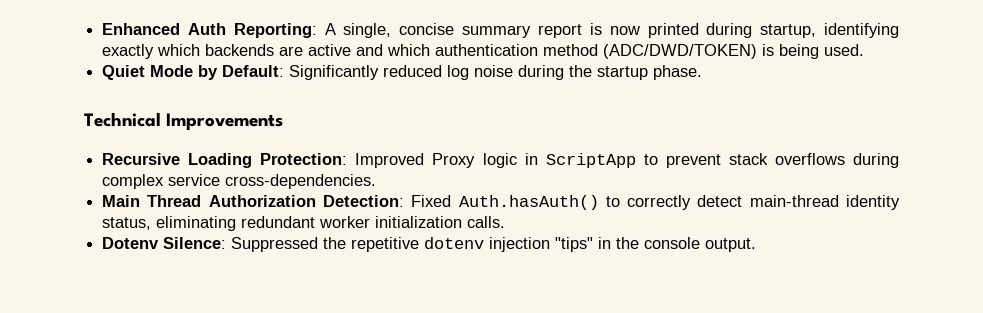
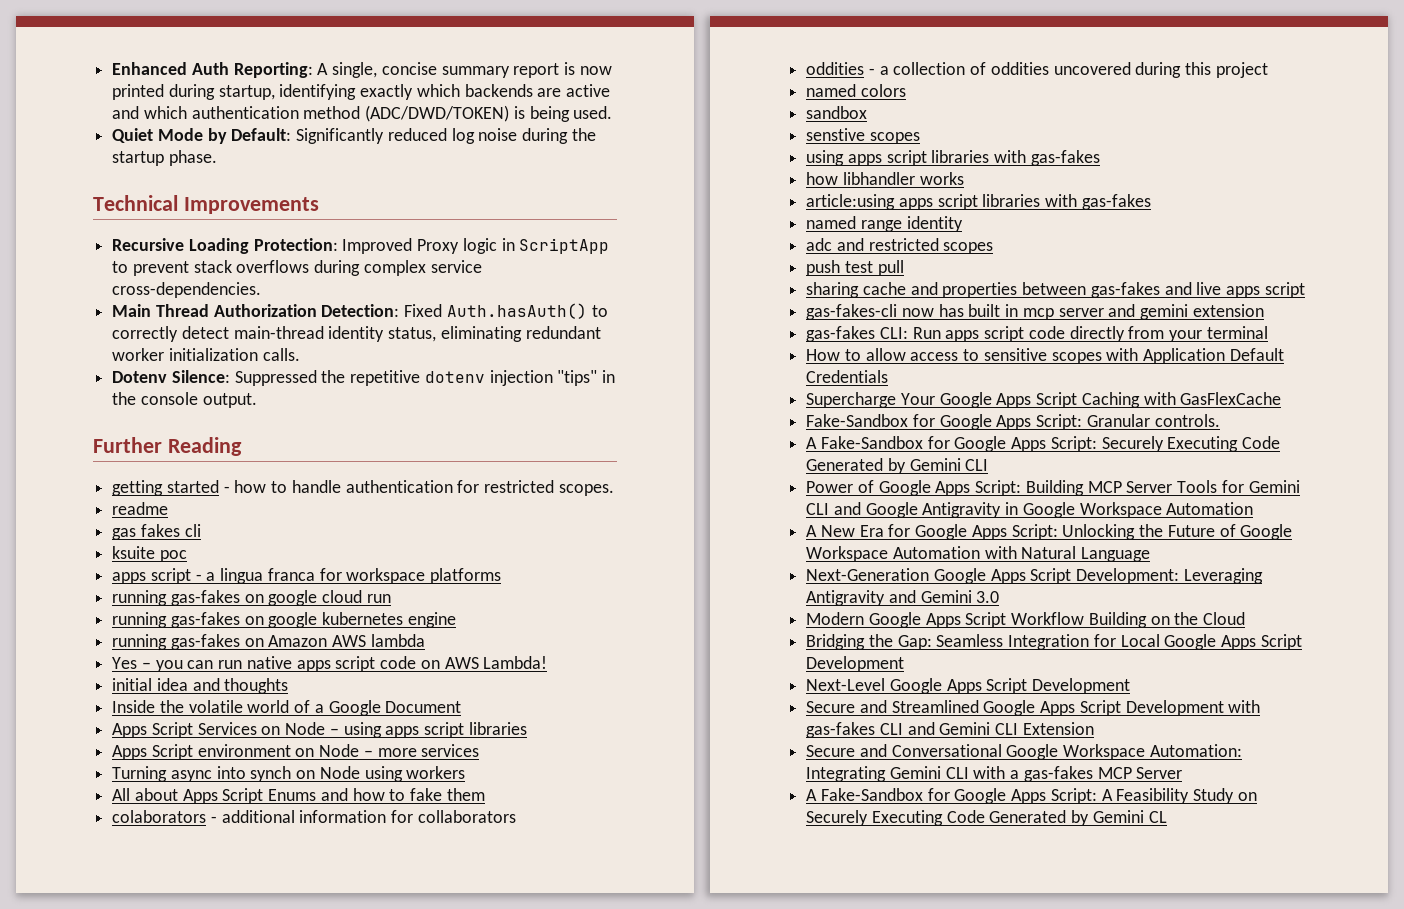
(757, 245) none -> [93,437,242,456] [112,480,614,496] [112,502,169,515] [112,524,201,540] [112,546,187,562] [112,568,502,584] [112,590,391,606] [112,612,456,628] [112,634,425,650] [112,656,548,672] [112,678,289,694] [112,700,462,716] [112,722,527,738] [112,744,480,760] [112,766,466,782] [112,788,485,804] [112,810,516,823] [806,62,1268,78] [806,84,906,97] [806,106,868,119] [806,128,920,144] [806,150,1100,166] [806,172,964,185] [806,194,1151,210] [806,216,963,232] [806,238,994,254] [806,260,904,276] [806,282,1305,298] [806,304,1264,320] [806,326,1268,342] [806,348,1284,364] [806,370,889,383] [806,392,1282,408] [806,414,1220,430] [806,436,1281,452] [806,458,989,474] [806,480,1300,496] [806,502,1254,518] [806,524,1293,540] [806,546,1151,562] [806,568,1263,584] [806,590,1000,606] [806,612,1246,628] [806,634,1302,650] [806,656,905,672] [806,678,1131,694] [806,700,1261,716] [806,722,1094,738] [806,744,1242,760] [806,766,1183,782] [806,788,1257,804] [806,810,1167,826] // Further Reading // getting started - how to handle authentication for restricted scopes. // readme // gas fakes cli // ksuite poc // apps script - a lingua franca for workspace platforms // running gas-fakes on google cloud run // running gas-fakes on google kubernetes engine // running gas-fakes on Amazon AWS lambda // Yes – you can run native apps script code on AWS Lambda! // initial idea and thoughts // Inside the volatile world of a Google Document // Apps Script Services on Node – using apps script libraries // Apps Script environment on Node – more services // Turning async into synch on Node using workers // All about Apps Script Enums and how to fake them // colaborators - additional information for collaborators // oddities - a collection of oddities uncovered during this project // named colors // sandbox // senstive scopes // using apps script libraries with gas-fakes // how libhandler works // article:using apps script libraries with gas-fakes // named range identity // adc and restricted scopes // push test pull // sharing cache and properties between gas-fakes and live apps script // gas-fakes-cli now has built in mcp server and gemini extension // gas-fakes CLI: Run apps script code directly from your terminal // How to allow access to sensitive scopes with Application Default Credentials // Supercharge Your Google Apps Script Caching with GasFlexCache // Fake-Sandbox for Google Apps Script: Granular controls. // A Fake-Sandbox for Google Apps Script: Securely Executing Code Generated by Gemini CLI // Power of Google Apps Script: Building MCP Server Tools for Gemini CLI and Google Antigravity in Google Workspace Automation // A New Era for Google Apps Script: Unlocking the Future of Google Workspace Automation with Natural Language // Next-Generation Google Apps Script Development: Leveraging Antigravity and Gemini 3.0 // Modern Google Apps Script Workflow Building on the Cloud // Bridging the Gap: Seamless Integration for Local Google Apps Script Development // Next-Level Google Apps Script Development // Secure and Streamlined Google Apps Script Development with gas-fakes CLI and Gemini CLI Extension // Secure and Conversational Google Workspace Automation: Integrating Gemini CLI with a gas-fakes MCP Server // A Fake-Sandbox for Google Apps Script: A Feasibility Study on Securely Executing Code Generated by Gemini CL

